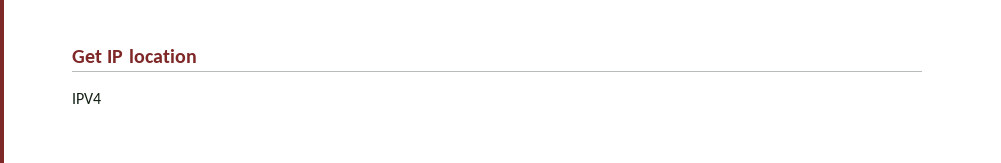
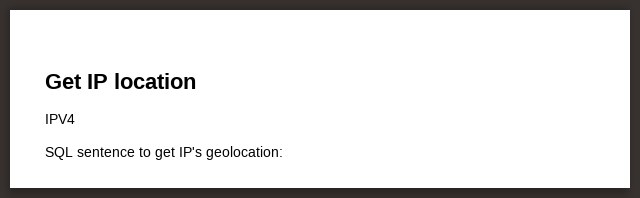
(101, 98) none -> [45,146,283,160] // SQL sentence to get IP's geolocation:

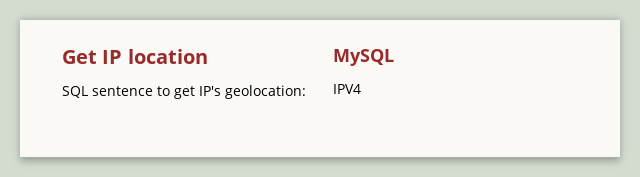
[45,114,75,124] // IPV4 -> (208, 56) none
(283, 153) none -> [333,49,394,66] [333,84,361,94] // MySQL // IPV4

